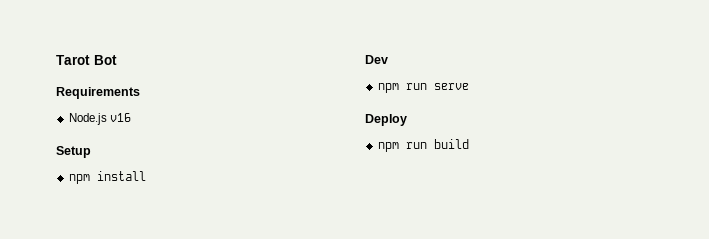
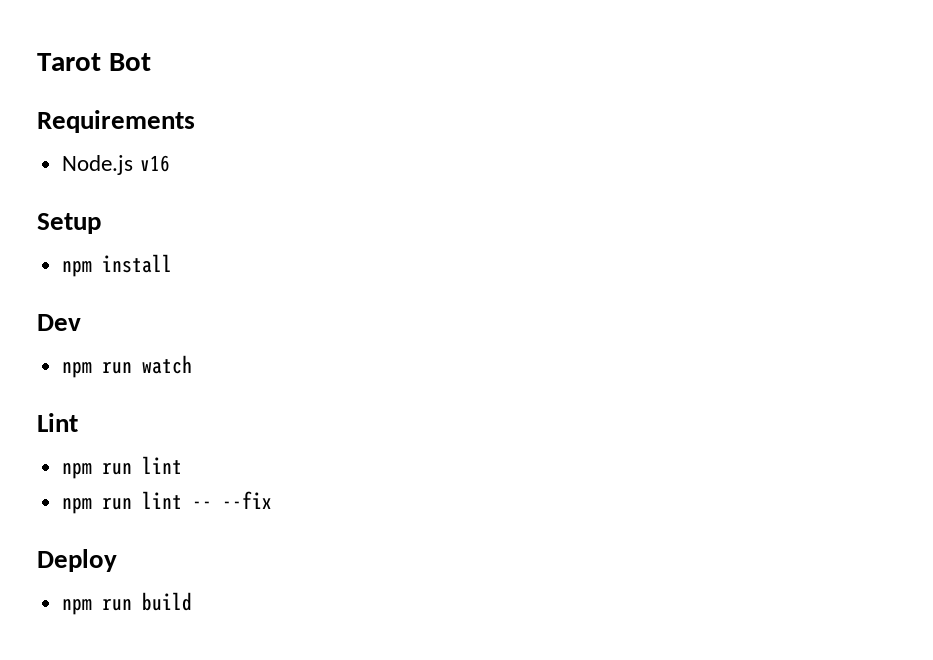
[433,83,469,90] serve -> [142,355,193,374] [37,413,78,432] [62,456,183,479] [62,491,273,514] watch // Lint // npm run lint // npm run lint -- --fix

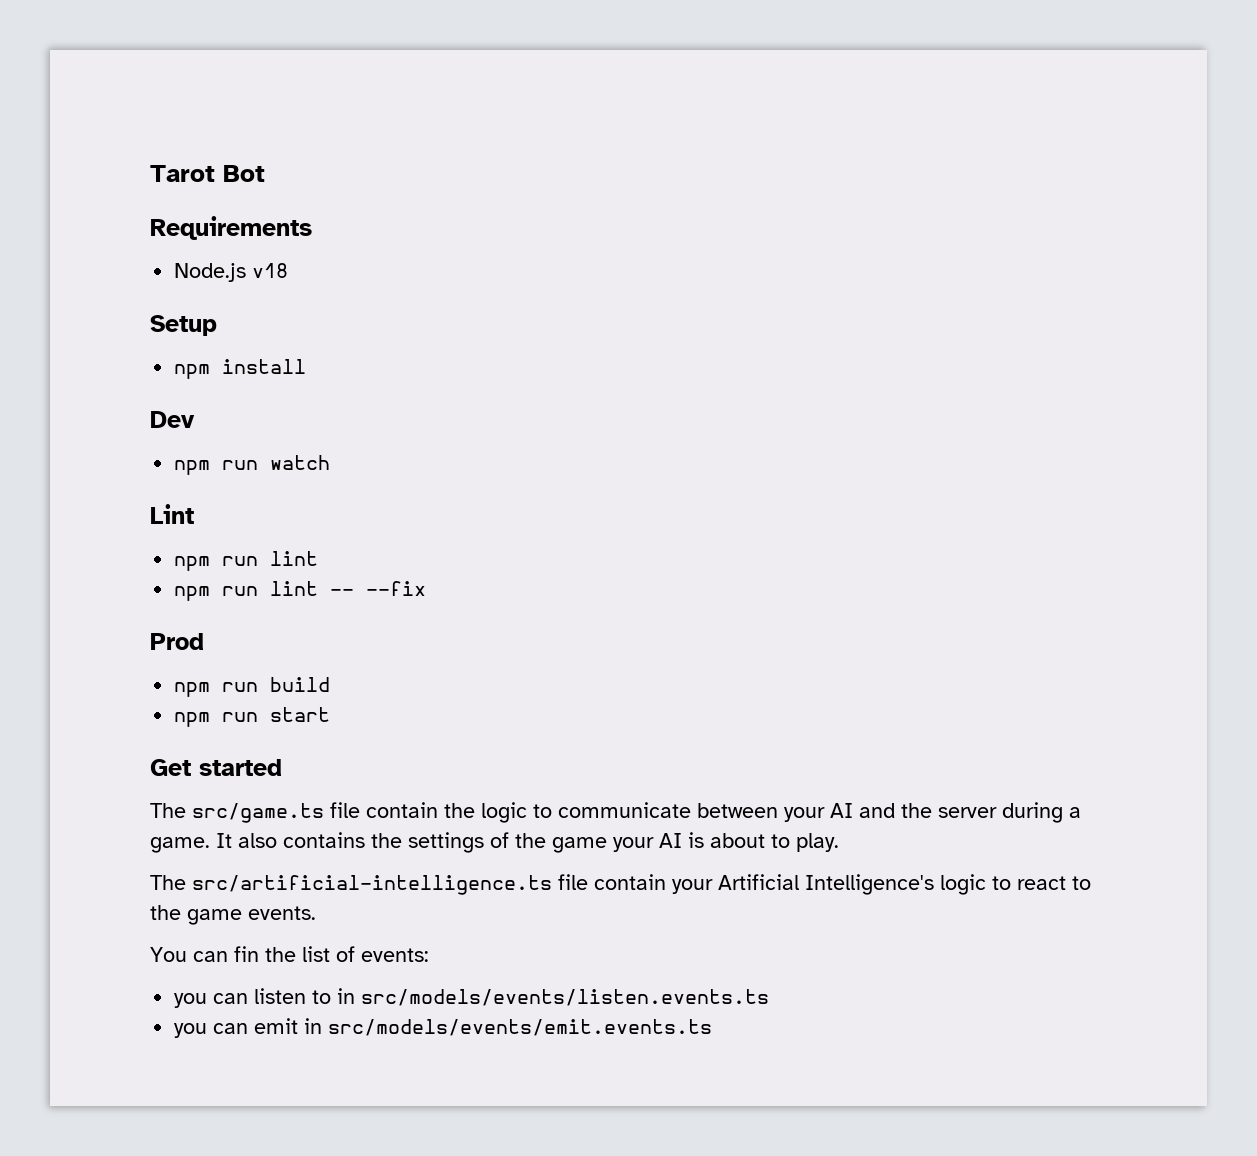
[139,155,170,172] v16 -> [252,263,289,278] v18
[37,549,117,572] Deploy -> [150,633,204,650] Prod
(193, 601) none -> [174,707,331,727] [150,759,282,776] [150,802,1081,823] [150,832,839,853] [150,874,1091,895] [150,905,316,925] [150,946,429,962] [174,988,770,1008] [174,1018,713,1038] // npm run start // Get started // The src/game.ts file contain the logic to communicate between your AI and the server during a game. It also contains the settings of the game your AI is about to play. // The src/artificial-intelligence.ts file contain your Artificial Intelligence's logic to react to the game events. // You can fin the list of events: // you can listen to in src/models/events/listen.events.ts // you can emit in src/models/events/emit.events.ts

